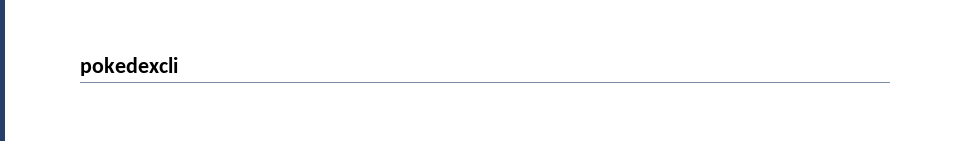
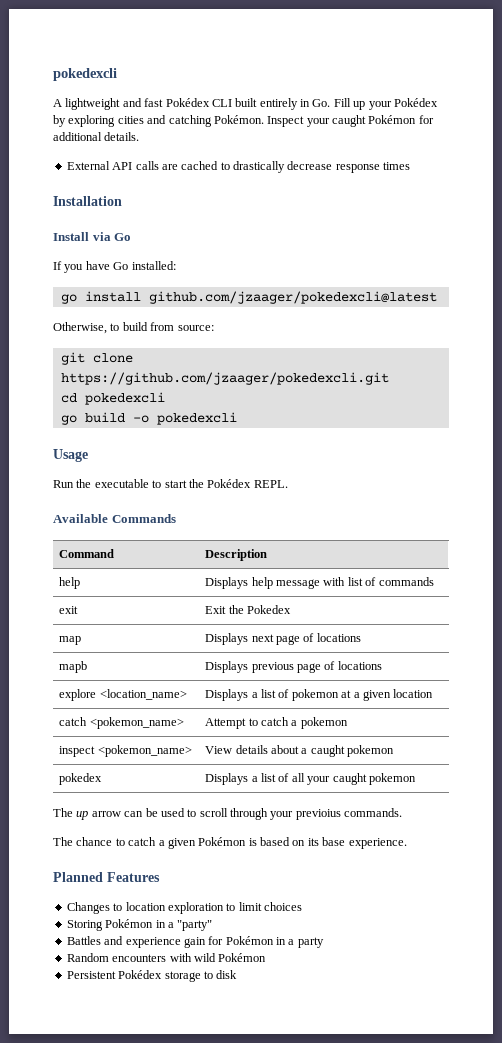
[80,57,178,76] pokedexcli -> [53,68,117,81] [53,98,438,110] [53,115,434,127] [53,132,140,141] [66,161,411,173] [53,196,122,206] [53,232,132,241] [53,261,176,273] [60,291,437,304] [53,322,214,334] [60,352,133,365] [60,372,389,385] [60,392,165,405] [60,412,237,425] [53,449,88,462] [53,479,288,488] [53,514,176,523] [59,549,115,558] [205,549,268,561] [59,577,81,589] [205,577,434,589] [59,606,79,614] [205,605,292,614] [59,636,82,645] [205,633,361,645] [59,661,88,673] [205,661,382,673] [59,689,187,701] [205,689,434,701] [59,717,184,729] [205,717,348,729] [59,745,192,757] [205,745,395,757] [59,773,103,785] [205,773,416,785] [53,808,403,820] [53,837,407,849] [53,872,160,882] [66,902,302,914] [66,919,213,931] [66,936,324,948] [66,953,267,962] [66,970,238,982] pokedexcli // A lightweight and fast Pokédex CLI built entirely in Go. Fill up your Pokédex by exploring cities and catching Pokémon. Inspect your caught Pokémon for additional details. // External API calls are cached to drastically decrease response times // Installation // Install via Go // If you have Go installed: // go install github.com/jzaager/pokedexcli@latest // Otherwise, to build from source: // git clone https://github.com/jzaager/pokedexcli.git // cd pokedexcli // go build -o pokedexcli // Usage // Run the executable to start the Pokédex REPL. // Available Commands // Command | Description // help | Displays help message with list of commands // exit | Exit the Pokedex // map | Displays next page of locations // mapb | Displays previous page of locations // explore <location_name> | Displays a list of pokemon at a given location // catch <pokemon_name> | Attempt to catch a pokemon // inspect <pokemon_name> | View details about a caught pokemon // pokedex | Displays a list of all your caught pokemon // The up arrow can be used to scroll through your previoius commands. // The chance to catch a given Pokémon is based on its base experience. // Planned Features // Changes to location exploration to limit choices // Storing Pokémon in a "party" // Battles and experience gain for Pokémon in a party // Random encounters with wild Pokémon // Persistent Pokédex storage to disk

